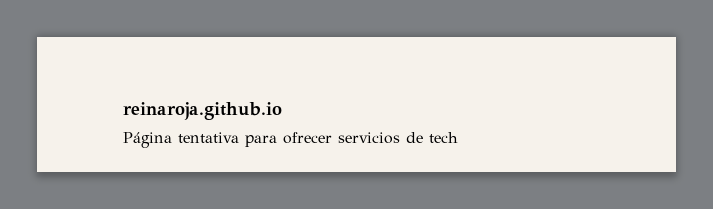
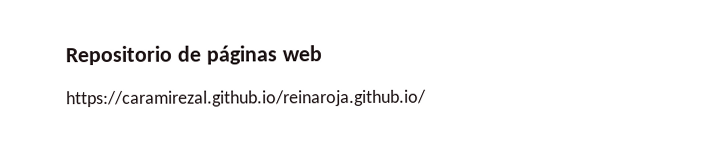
[123,102,282,120] [123,132,458,148] reinaroja.github.io // Página tentativa para ofrecer servicios de tech -> [65,45,322,66] [66,89,427,108] Repositorio de páginas web // https://caramirezal.github.io/reinaroja.github.io/

